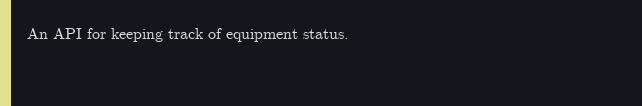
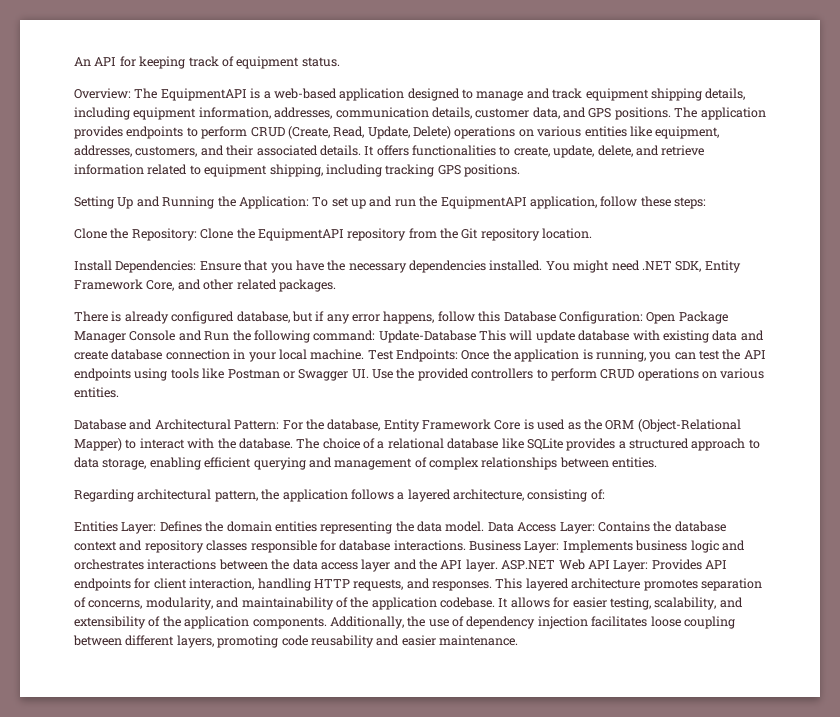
(348, 34) none -> [74,88,746,101] [74,107,766,120] [74,126,720,139] [74,145,705,158] [74,164,520,177] [74,196,706,209] [74,228,593,241] [74,260,741,273] [74,279,336,292] [74,311,728,324] [74,330,764,343] [74,349,766,362] [74,368,765,381] [74,387,119,398] [74,419,741,432] [74,438,760,451] [74,457,658,470] [74,489,605,502] [74,521,726,534] [74,540,745,553] [74,559,727,572] [74,578,762,591] [74,597,743,610] [74,616,735,629] [73,635,518,648] // Overview: The EquipmentAPI is a web-based application designed to manage and track equipment shipping details, including equipment information, addresses, communication details, customer data, and GPS positions. The application provides endpoints to perform CRUD (Create, Read, Update, Delete) operations on various entities like equipment, addresses, customers, and their associated details. It offers functionalities to create, update, delete, and retrieve information related to equipment shipping, including tracking GPS positions. // Setting Up and Running the Application: To set up and run the EquipmentAPI application, follow these steps: // Clone the Repository: Clone the EquipmentAPI repository from the Git repository location. // Install Dependencies: Ensure that you have the necessary dependencies installed. You might need .NET SDK, Entity Framework Core, and other related packages. // There is already configured database, but if any error happens, follow this Database Configuration: Open Package Manager Console and Run the following command: Update-Database This will update database with existing data and create database connection in your local machine. Test Endpoints: Once the application is running, you can test the API endpoints using tools like Postman or Swagger UI. Use the provided controllers to perform CRUD operations on various entities. // Database and Architectural Pattern: For the database, Entity Framework Core is used as the ORM (Object-Relational Mapper) to interact with the database. The choice of a relational database like SQLite provides a structured approach to data storage, enabling efficient querying and management of complex relationships between entities. // Regarding architectural pattern, the application follows a layered architecture, consisting of: // Entities Layer: Defines the domain entities representing the data model. Data Access Layer: Contains the database context and repository classes responsible for database interactions. Business Layer: Implements business logic and orchestrates interactions between the data access layer and the API layer. ASP.NET Web API Layer: Provides API endpoints for client interaction, handling HTTP requests, and responses. This layered architecture promotes separation of concerns, modularity, and maintainability of the application codebase. It allows for easier testing, scalability, and extensibility of the application components. Additionally, the use of dependency injection facilitates loose coupling between different layers, promoting code reusability and easier maintenance.

